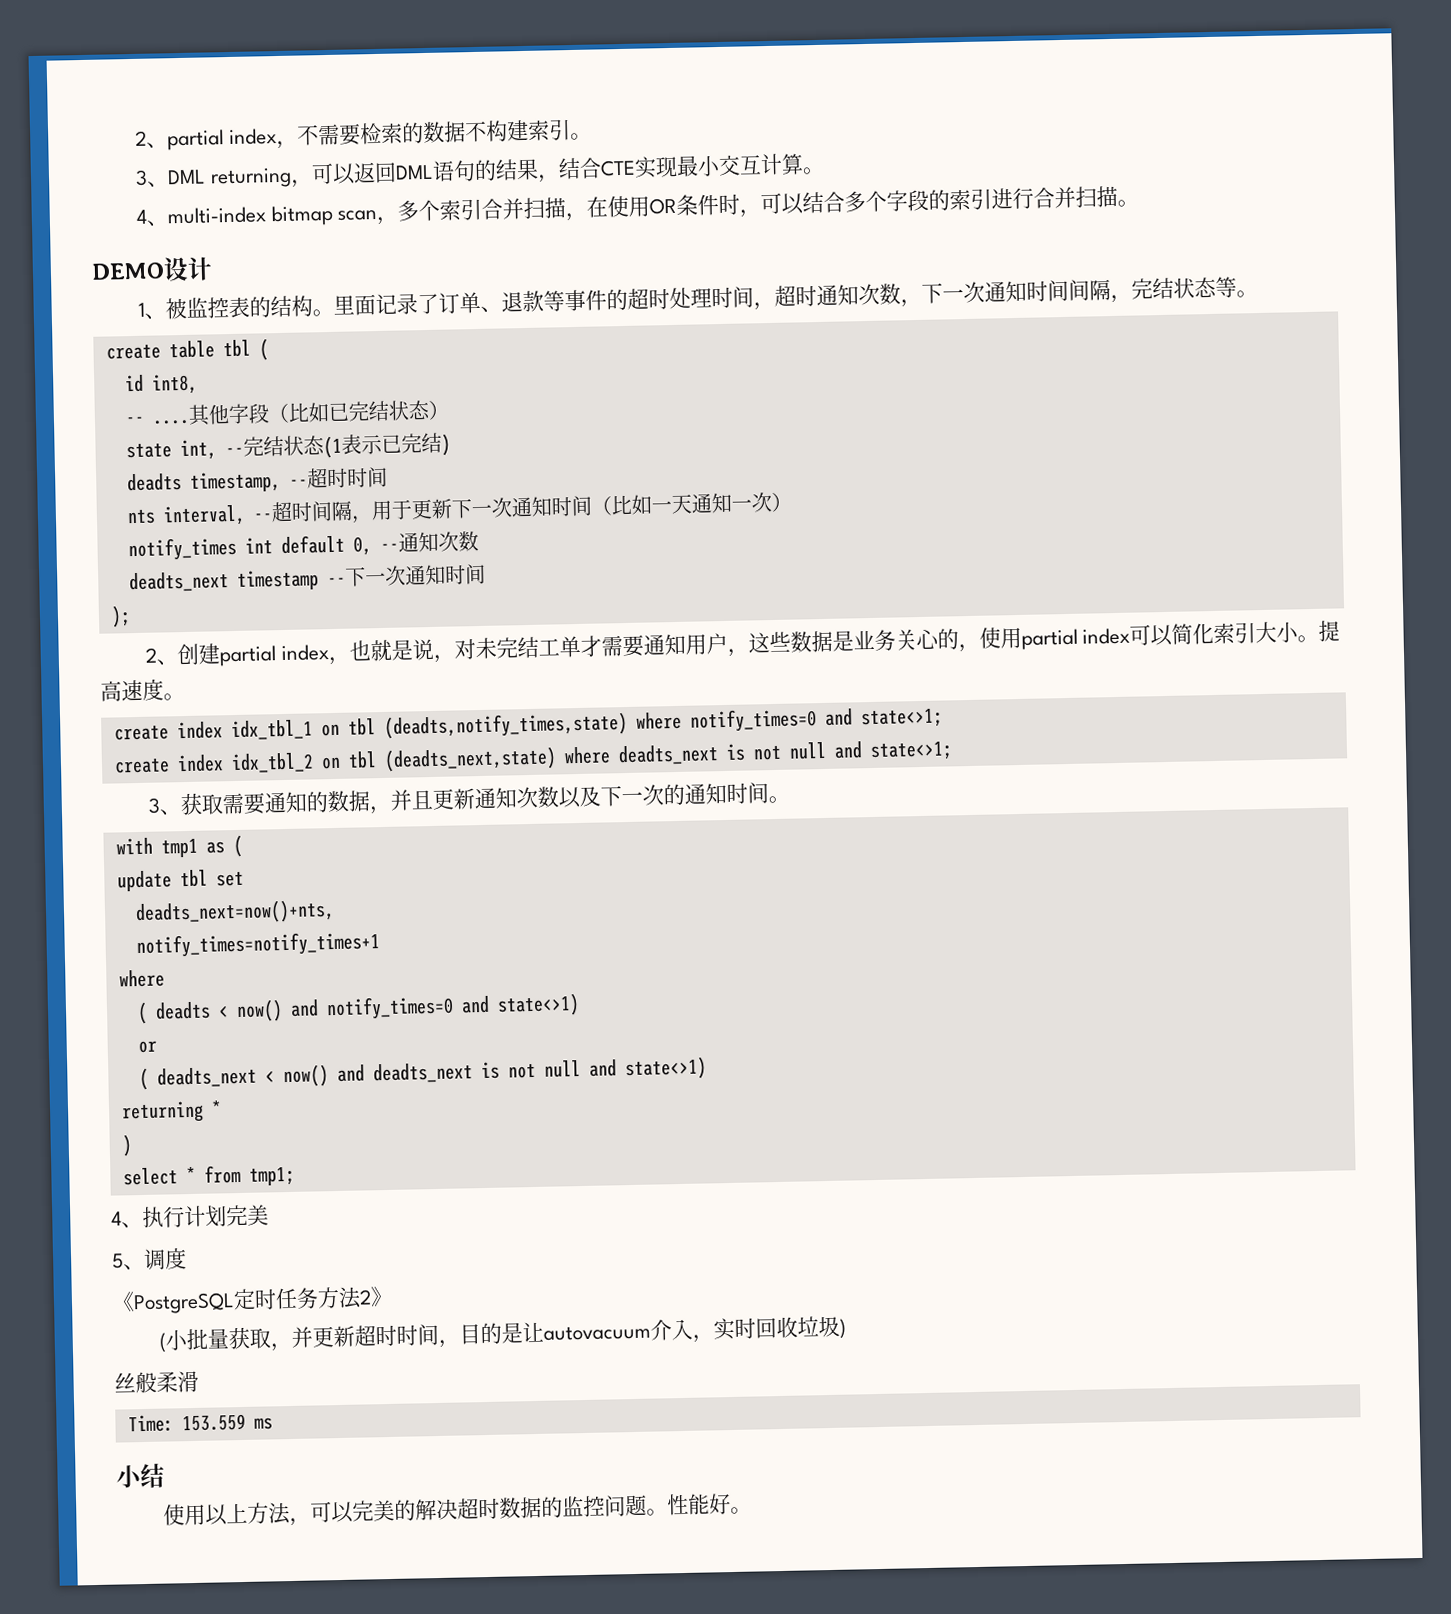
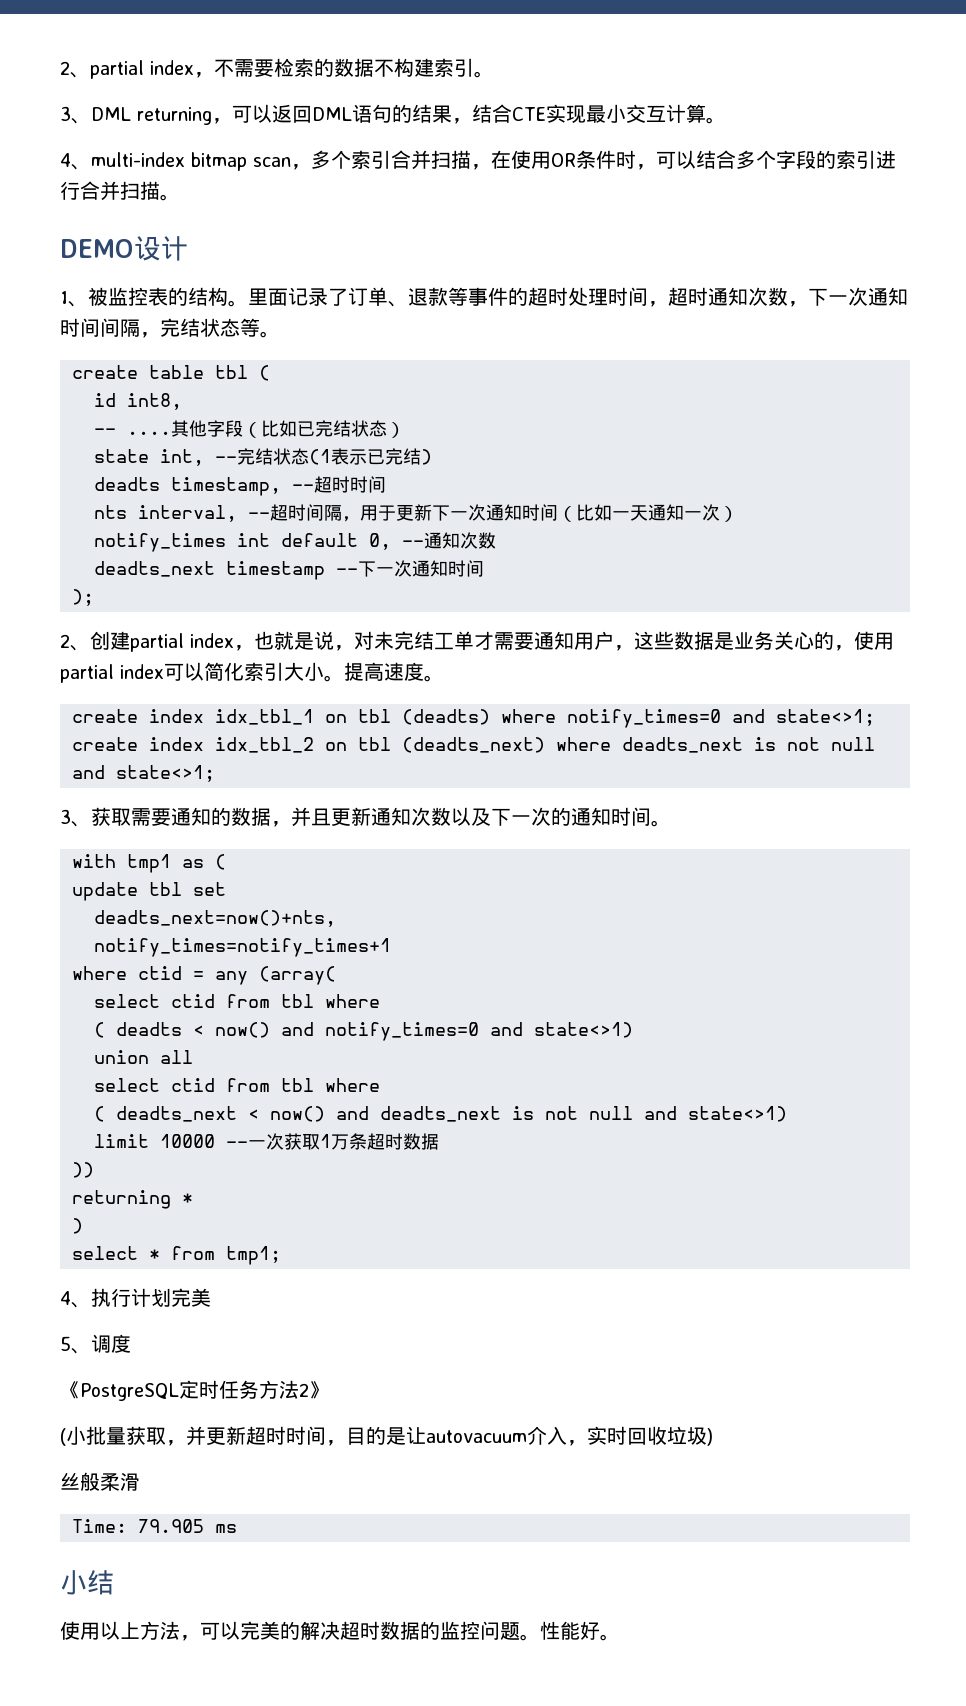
[383,711,628,739] (deadts,notify_times,state) -> [402,709,490,725] (deadts)
[383,746,557,772] (deadts_next,state) -> [402,737,545,753] (deadts_next)
(165, 978) none -> [138,966,336,985] [94,994,380,1008] ctid = any (array( // select ctid from tbl where
[137,1040,157,1054] or -> [94,1050,193,1064] [94,1078,380,1092] union all // select ctid from tbl where
(707, 1068) none -> [94,1133,439,1150] [72,1162,94,1178] // limit 10000 --一次获取1万条超时数据 // ))
[181,1413,246,1432] 153.559 -> [138,1519,204,1533] 79.905

